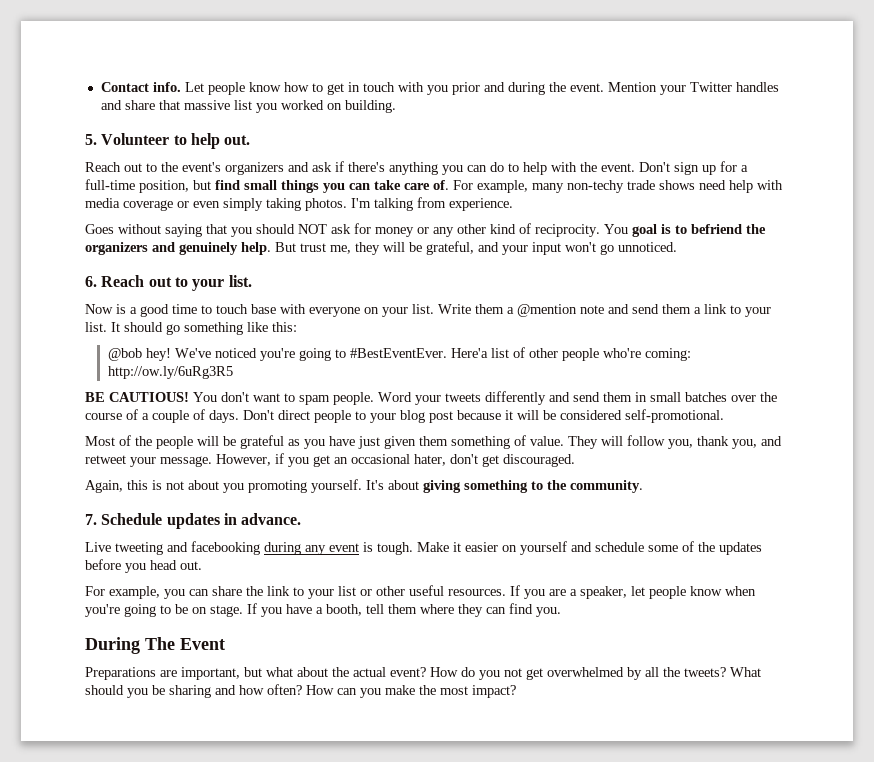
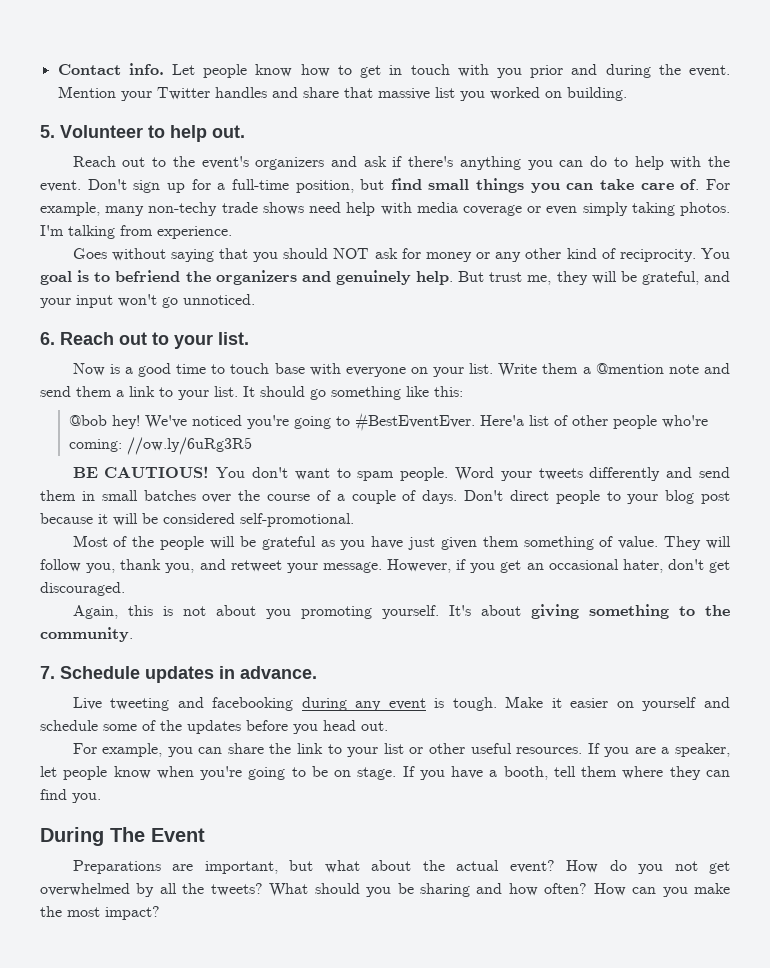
[107,366,233,379] http://ow.ly/6uRg3R5 -> [126,437,252,455] //ow.ly/6uRg3R5

